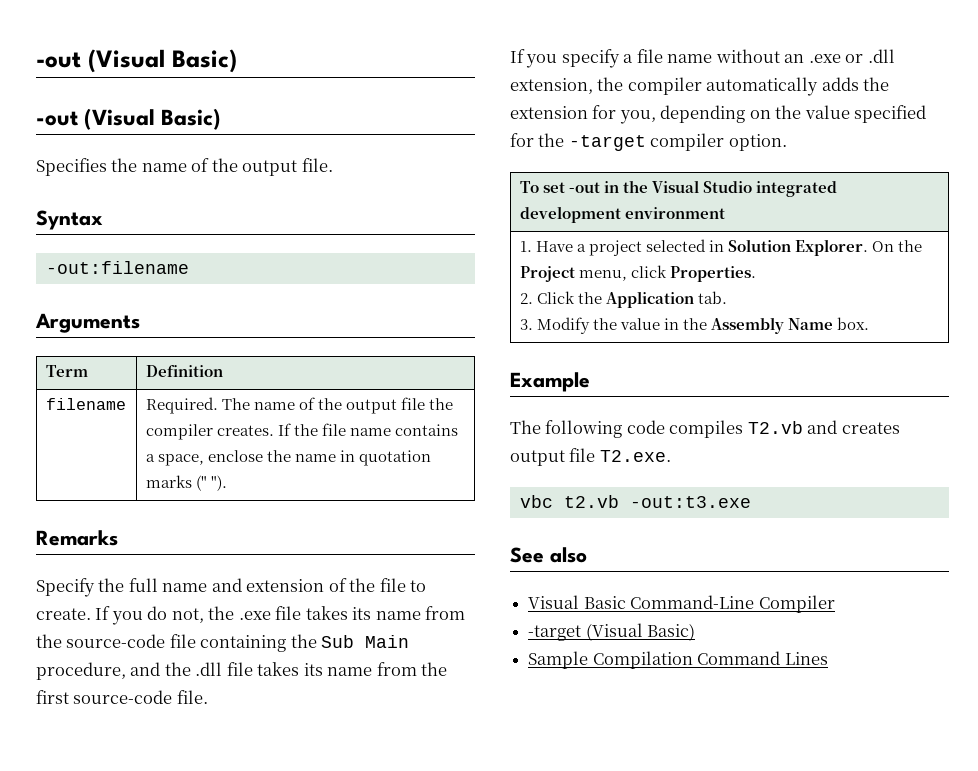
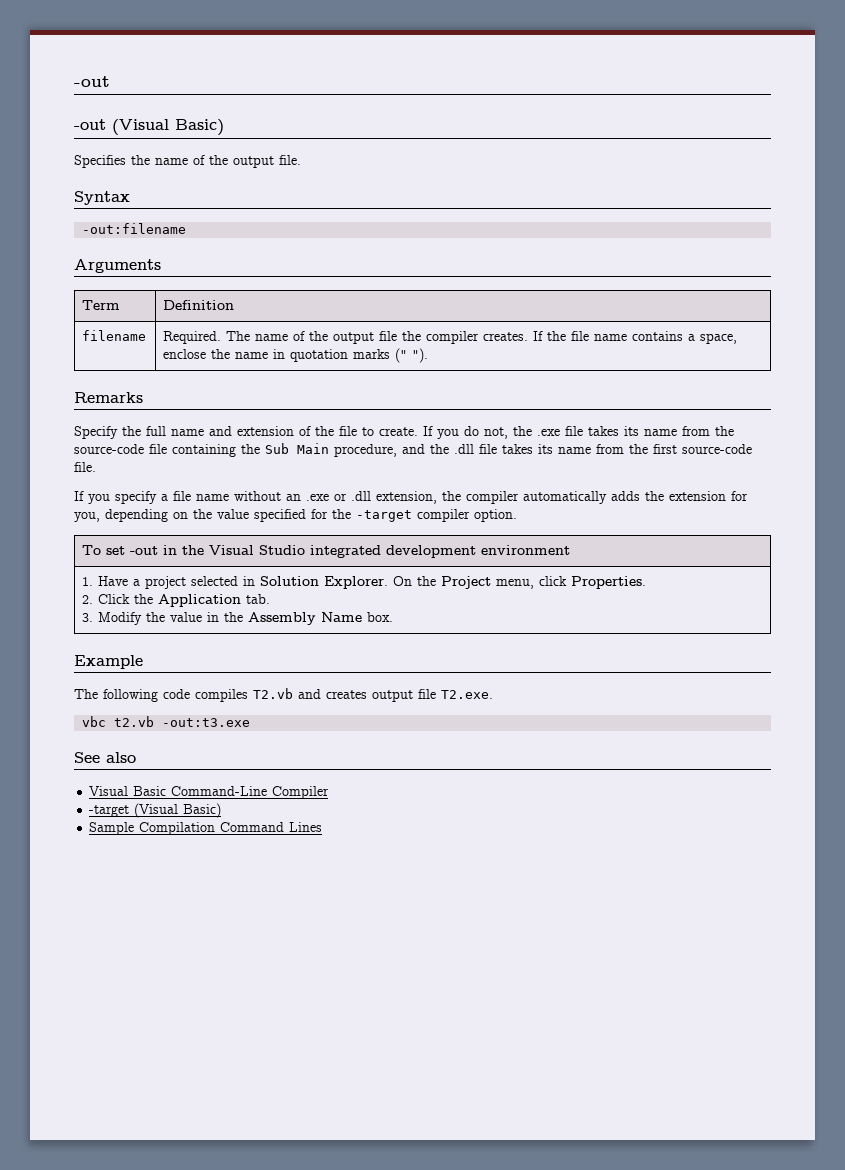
[36,49,237,73] -out (Visual Basic) -> [74,76,110,87] -out

